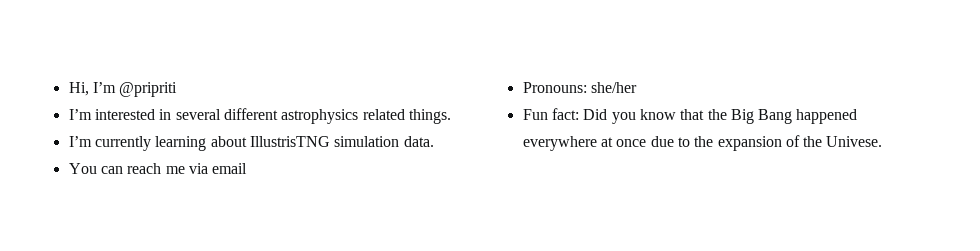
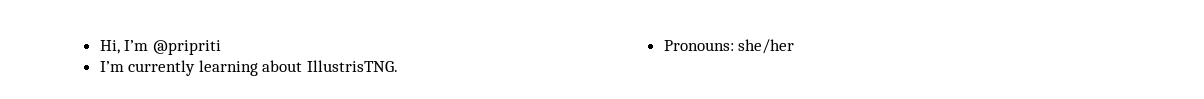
[94,108,451,124] [68,136,434,151] [68,163,248,174] [522,82,637,93] [522,108,858,124] [522,135,883,151] interested in several different astrophysics related things. // I’m currently learning about IllustrisTNG simulation data. // You can reach me via email // Pronouns: she/her // Fun fact: Did you know that the Big Bang happened everywhere at once due to the expansion of the Univese. -> [128,60,399,76] [663,39,795,54] currently learning about IllustrisTNG. // Pronouns: she/her

